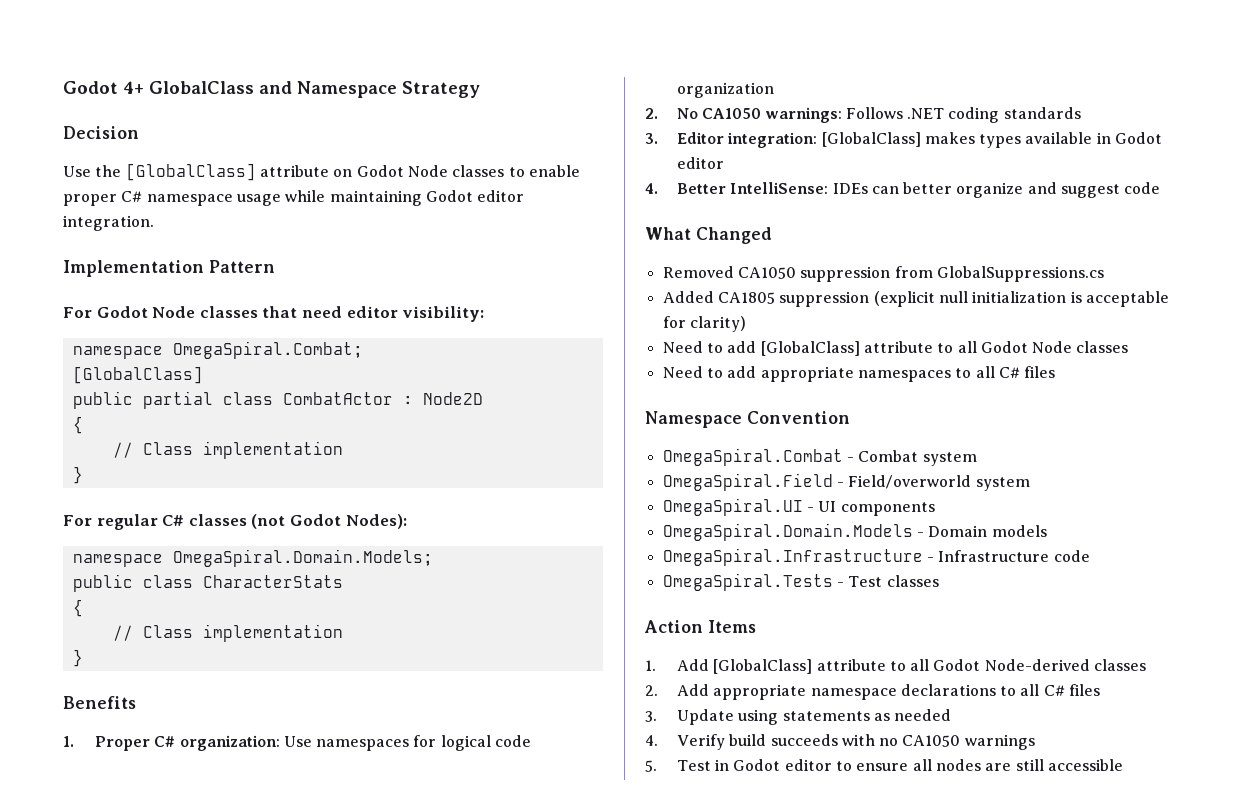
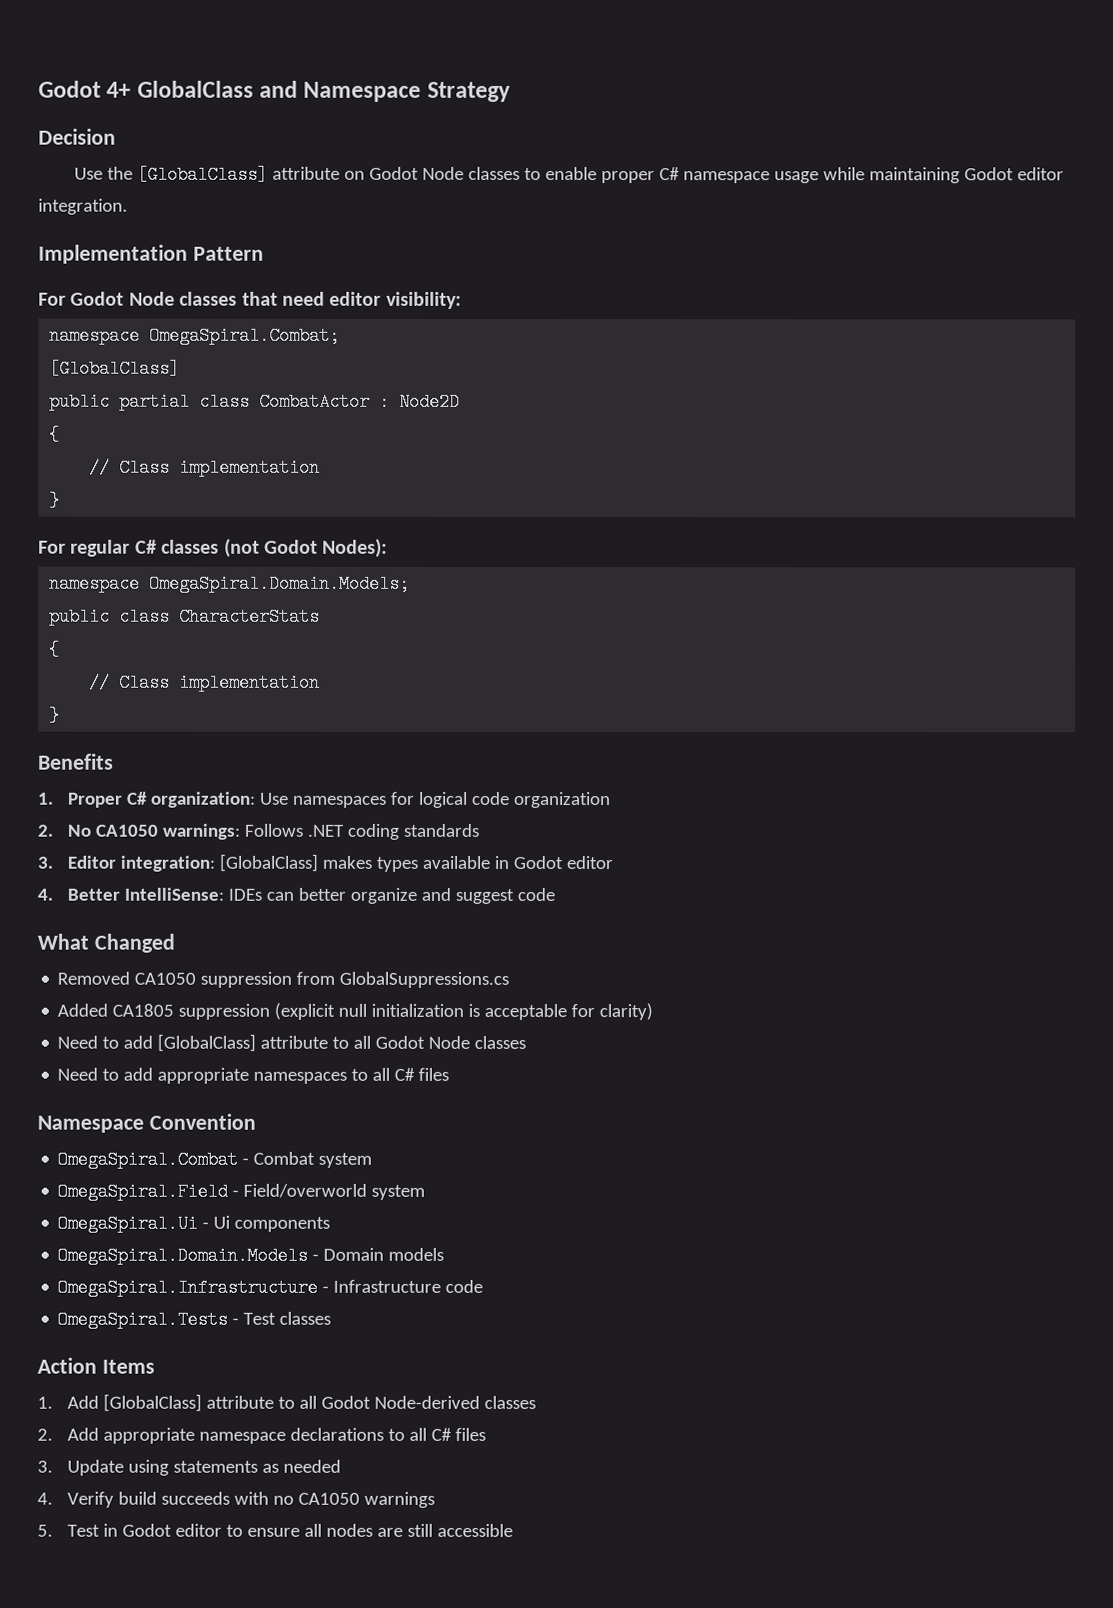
[662,498,837,516] OmegaSpiral.UI - UI -> [57,1214,231,1233] OmegaSpiral.Ui - Ui

